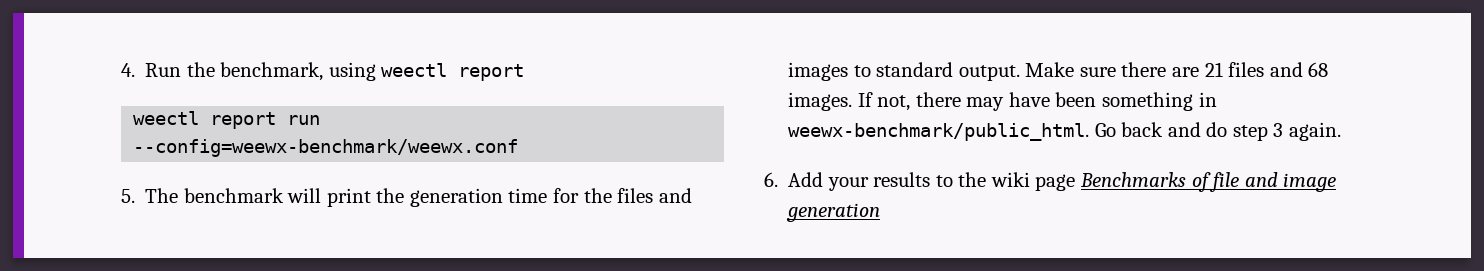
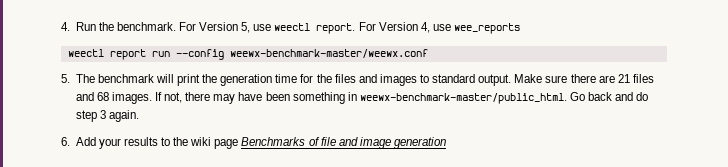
[220,62,525,81] benchmark, using weectl report -> [116,22,521,34] benchmark. For Version 5, use weectl report. For Version 4, use wee_reports
[133,139,519,157] --config=weewx-benchmark/weewx.conf -> [175,49,428,60] --config weewx-benchmark-master/weewx.conf
[788,123,1090,141] weewx-benchmark/public_html. -> [359,93,567,104] weewx-benchmark-master/public_html.

